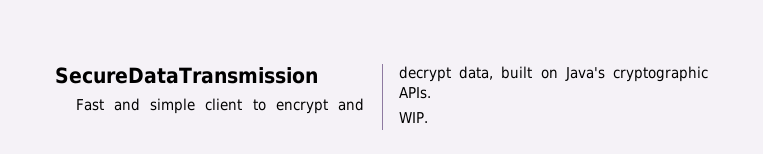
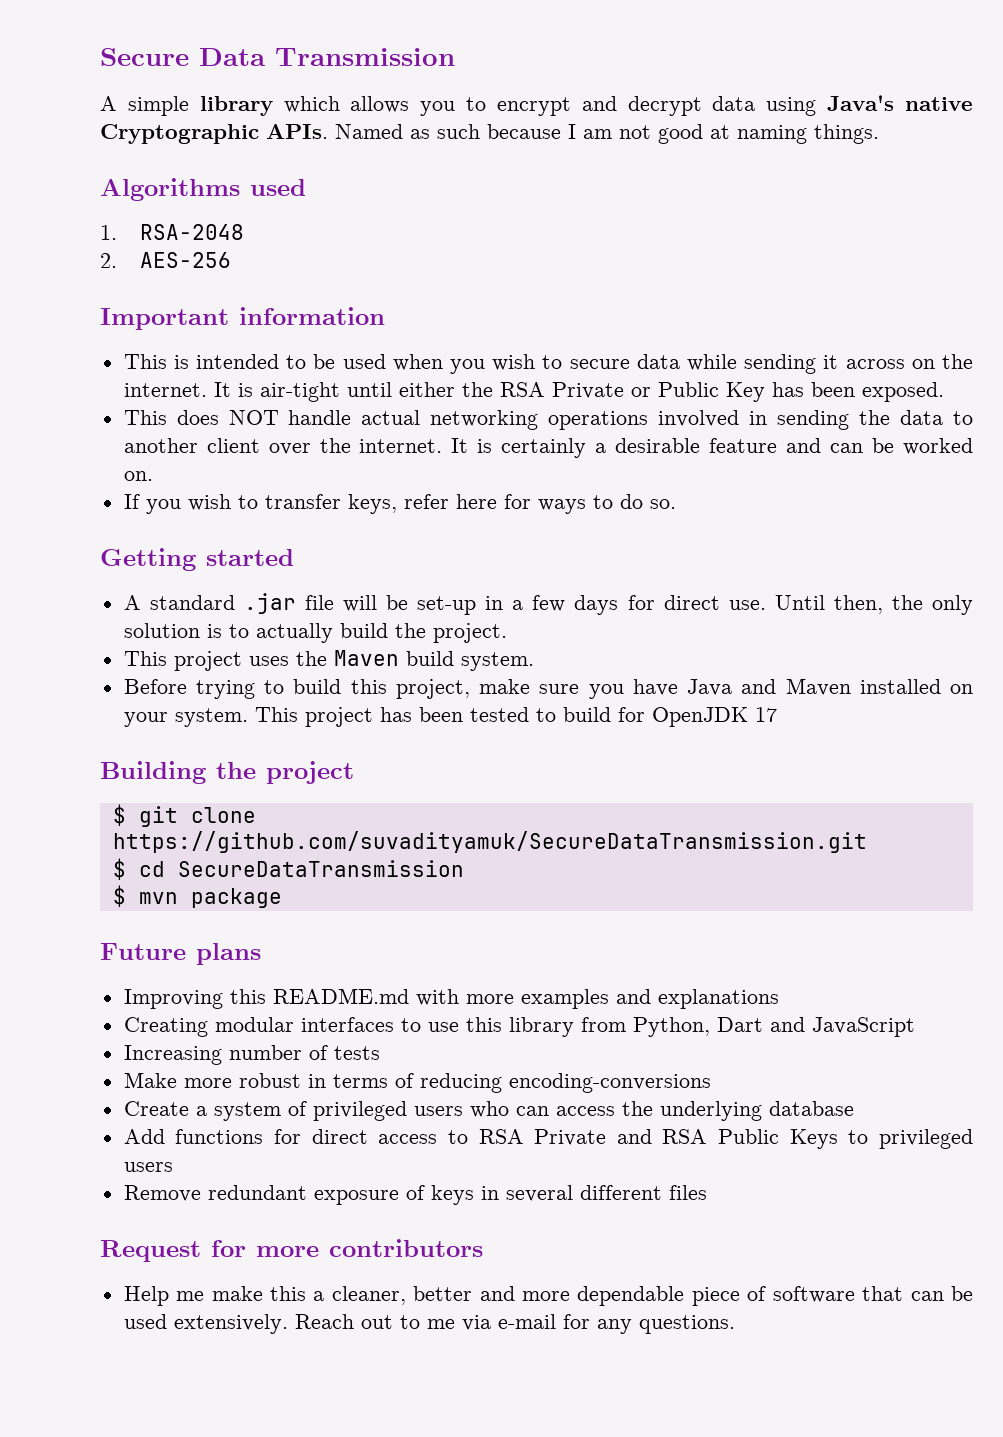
[55,67,318,84] [75,98,364,114] [399,66,708,82] [399,87,431,99] [399,112,428,123] SecureDataTransmission // Fast and simple client to encrypt and decrypt data, built on Java's cryptographic APIs. // WIP. -> [100,48,455,66] [100,95,973,116] [100,124,879,144] [100,178,306,201] [100,224,245,240] [100,252,232,268] [100,307,385,330] [123,354,974,374] [123,382,944,402] [123,410,973,430] [123,438,973,458] [123,471,153,481] [123,494,676,514] [100,548,294,571] [123,593,974,615] [123,623,507,643] [123,650,534,671] [123,678,974,699] [123,707,777,727] [100,761,354,784] [112,804,256,827] [112,831,867,853] [112,858,464,880] [112,885,282,908] [100,943,261,965] [123,988,779,1009] [123,1017,915,1037] [123,1045,380,1065] [123,1072,711,1093] [123,1101,854,1121] [123,1129,973,1149] [123,1162,173,1172] [123,1185,707,1205] [100,1239,483,1262] [123,1286,973,1306] [123,1314,735,1334] Secure Data Transmission // A simple library which allows you to encrypt and decrypt data using Java's native Cryptographic APIs. Named as such because I am not good at naming things. // Algorithms used // 1. RSA-2048 // 2. AES-256 // Important information // This is intended to be used when you wish to secure data while sending it across on the internet. It is air-tight until either the RSA Private or Public Key has been exposed. // This does NOT handle actual networking operations involved in sending the data to another client over the internet. It is certainly a desirable feature and can be worked on. // If you wish to transfer keys, refer here for ways to do so. // Getting started // A standard .jar file will be set-up in a few days for direct use. Until then, the only solution is to actually build the project. // This project uses the Maven build system. // Before trying to build this project, make sure you have Java and Maven installed on your system. This project has been tested to build for OpenJDK 17 // Building the project // $ git clone https://github.com/suvadityamuk/SecureDataTransmission.git // $ cd SecureDataTransmission // $ mvn package // Future plans // Improving this README.md with more examples and explanations // Creating modular interfaces to use this library from Python, Dart and JavaScript // Increasing number of tests // Make more robust in terms of reducing encoding-conversions // Create a system of privileged users who can access the underlying database // Add functions for direct access to RSA Private and RSA Public Keys to privileged users // Remove redundant exposure of keys in several different files // Request for more contributors // Help me make this a cleaner, better and more dependable piece of software that can be used extensively. Reach out to me via e-mail for any questions.

